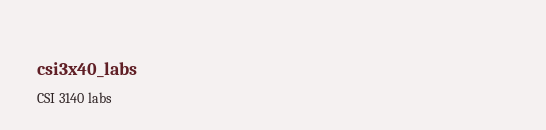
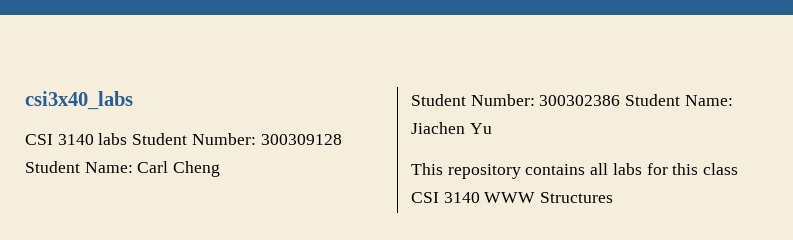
(112, 97) none -> [132,133,342,145] [25,161,221,177] [411,94,733,106] [411,122,492,134] [411,163,739,179] [411,192,614,203] Student Number: 300309128 Student Name: Carl Cheng // Student Number: 300302386 Student Name: Jiachen Yu // This repository contains all labs for this class CSI 3140 WWW Structures

